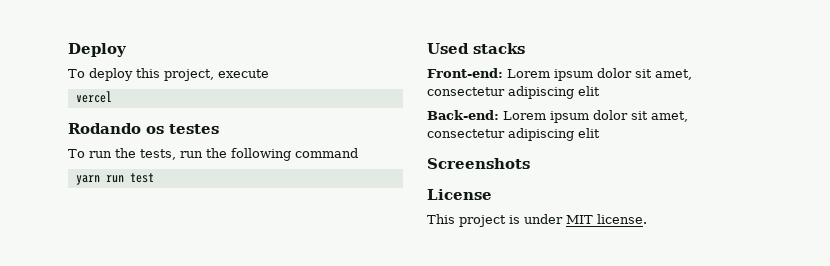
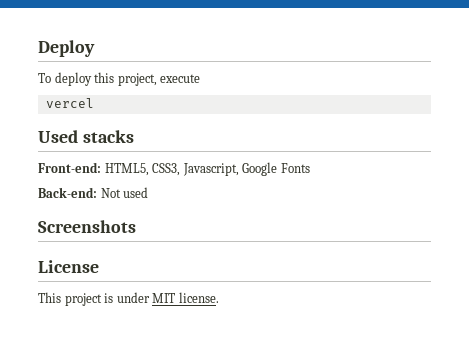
[68,123,219,134] [68,148,358,161] [75,173,154,185] [427,43,525,54] [427,68,692,81] [427,86,600,99] [427,110,688,123] [427,128,600,141] Rodando os testes // To run the tests, run the following command // yarn run test // Used stacks // Front-end: Lorem ipsum dolor sit amet, consectetur adipiscing elit // Back-end: Lorem ipsum dolor sit amet, consectetur adipiscing elit -> [38,130,134,143] [38,162,310,176] [38,187,149,198] Used stacks // Front-end: HTML5, CSS3, Javascript, Google Fonts // Back-end: Not used

